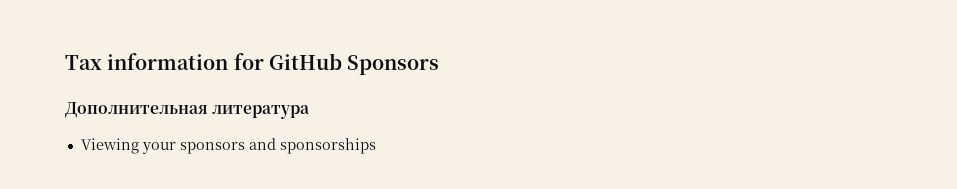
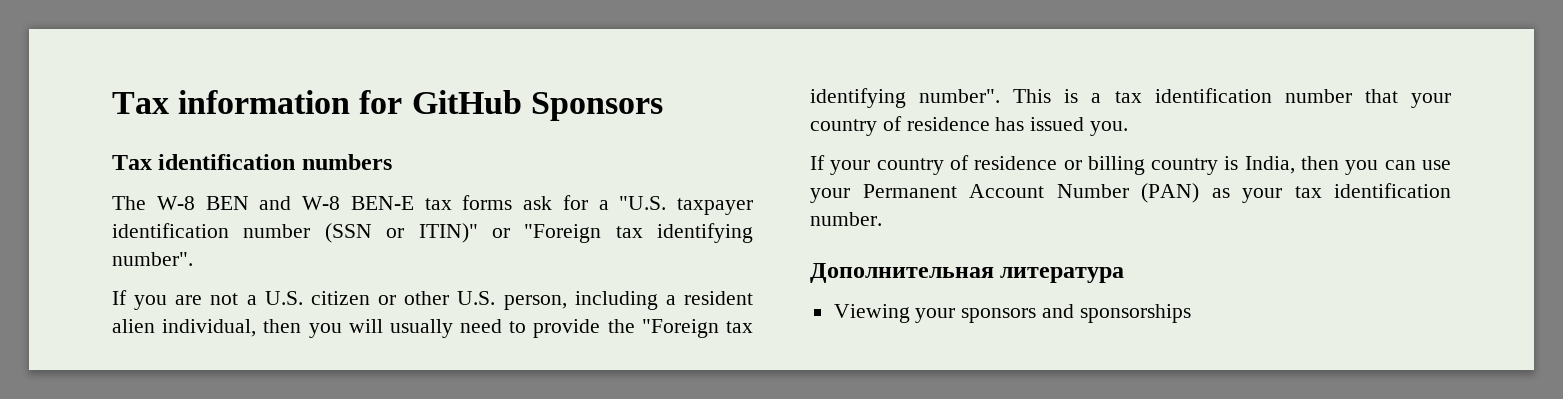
(440, 65) none -> [112,154,392,170] [112,195,753,215] [112,223,753,243] [112,252,193,266] [112,290,753,310] [112,319,753,338] [810,88,1451,108] [810,116,1129,136] [810,155,1451,175] [810,183,1451,203] [810,212,882,226] // Tax identification numbers // The W-8 BEN and W-8 BEN-E tax forms ask for a "U.S. taxpayer identification number (SSN or ITIN)" or "Foreign tax identifying number". // If you are not a U.S. citizen or other U.S. person, including a resident alien individual, then you will usually need to provide the "Foreign tax identifying number". This is a tax identification number that your country of residence has issued you. // If your country of residence or billing country is India, then you can use your Permanent Account Number (PAN) as your tax identification number.

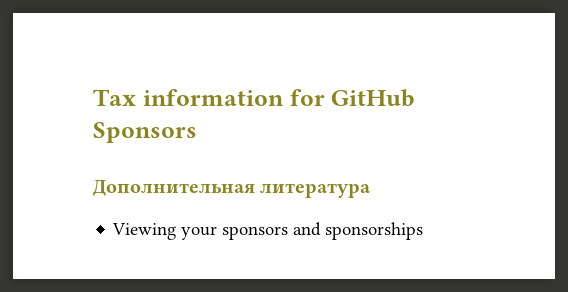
[112,154,392,170] [112,195,753,215] [112,223,753,243] [112,252,193,266] [112,290,753,310] [112,319,753,338] [810,88,1451,108] [810,116,1129,136] [810,155,1451,175] [810,183,1451,203] [810,212,882,226] // Tax identification numbers // The W-8 BEN and W-8 BEN-E tax forms ask for a "U.S. taxpayer identification number (SSN or ITIN)" or "Foreign tax identifying number". // If you are not a U.S. citizen or other U.S. person, including a resident alien individual, then you will usually need to provide the "Foreign tax identifying number". This is a tax identification number that your country of residence has issued you. // If your country of residence or billing country is India, then you can use your Permanent Account Number (PAN) as your tax identification number. -> (197, 132) none

